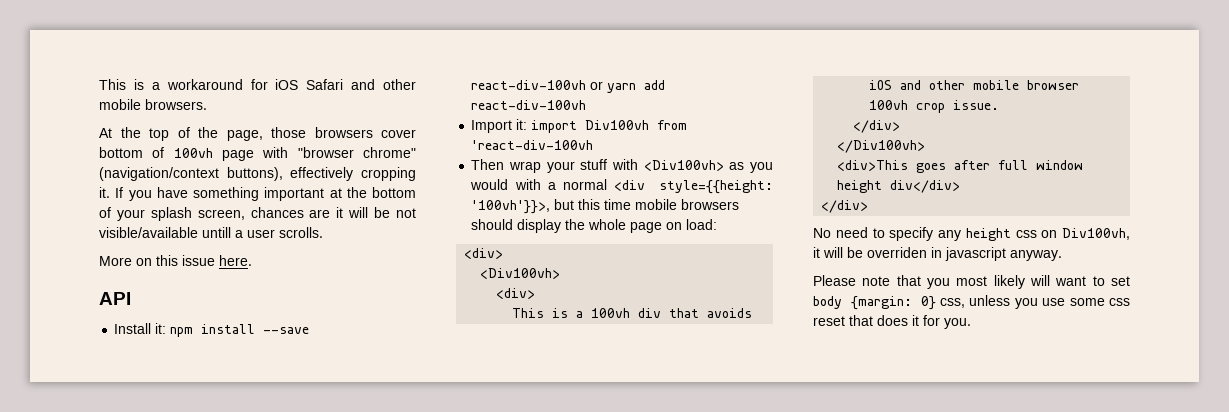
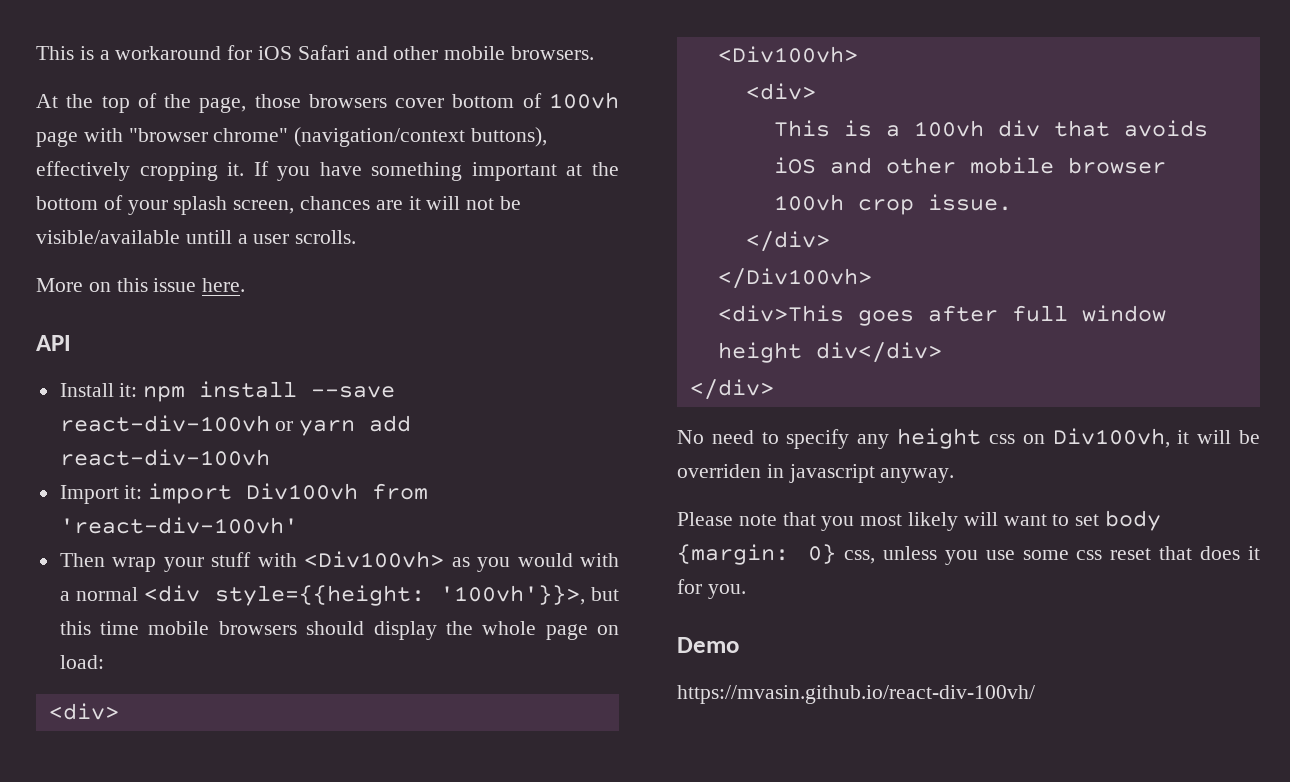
[374,207,416,218] be not -> [466,196,522,210] not be
[471,140,594,150] 'react-div-100vh -> [59,517,298,534] 'react-div-100vh'
(971, 323) none -> [677,637,739,653] [677,685,1035,704] // Demo // https://mvasin.github.io/react-div-100vh/

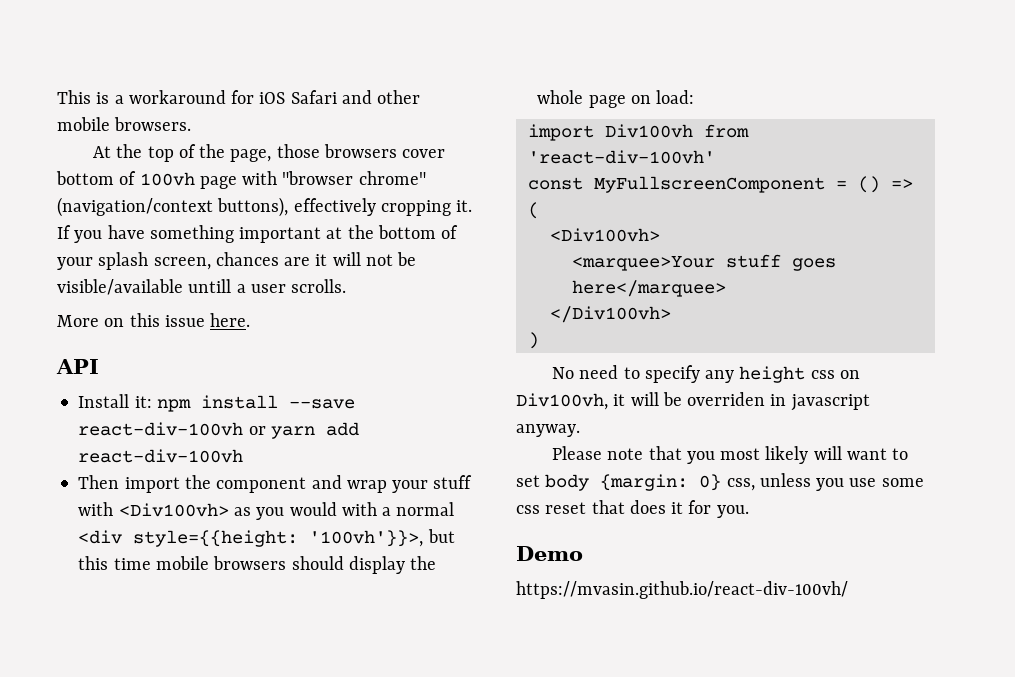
[59,483,429,504] [59,517,298,534] [59,553,105,567] Import it: import Div100vh from 'react-div-100vh' // Then -> [78,475,342,493] Then import the component and
[48,703,119,720] [717,46,858,63] [745,83,816,100] [773,120,1208,137] [773,157,1166,174] [773,194,1012,215] [745,231,830,252] [717,268,872,289] [717,305,1166,326] [717,342,942,363] [689,379,774,400] <div> // <Div100vh> // <div> // This is a 100vh div that avoids iOS and other mobile browser 100vh crop issue. // </div> // </Div100vh> // <div>This goes after full window height div</div> // </div> -> [527,124,749,141] [527,150,715,164] [527,176,913,193] [527,202,539,219] [549,228,660,242] [571,254,836,271] [571,280,726,297] [549,306,671,323] [527,332,539,349] import Div100vh from 'react-div-100vh' // const MyFullscreenComponent = () => ( // <Div100vh> // <marquee>Your stuff goes here</marquee> // </Div100vh> // )

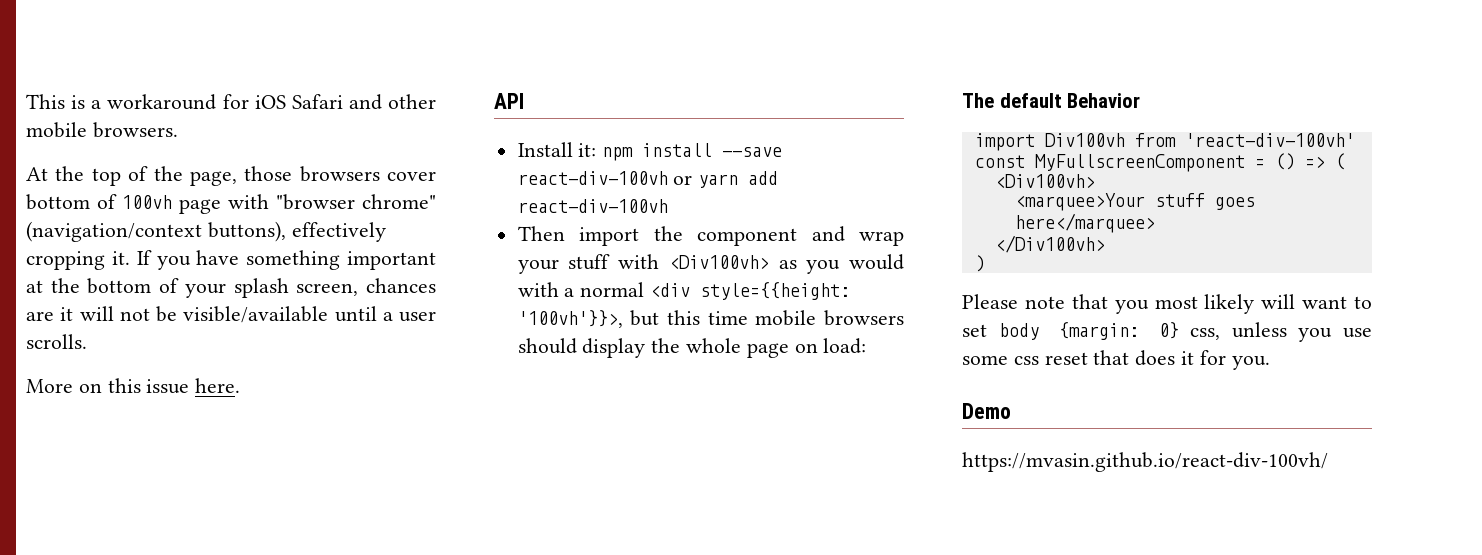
[188,279,232,293] untill -> [334,306,377,322] until
(695, 97) none -> [962,93,1141,108] // The default Behavior
[552,365,860,383] [516,392,870,411] [516,424,580,437] // No need to specify any height css on Div100vh, it will be overriden in javascript anyway. -> (985, 263) none

